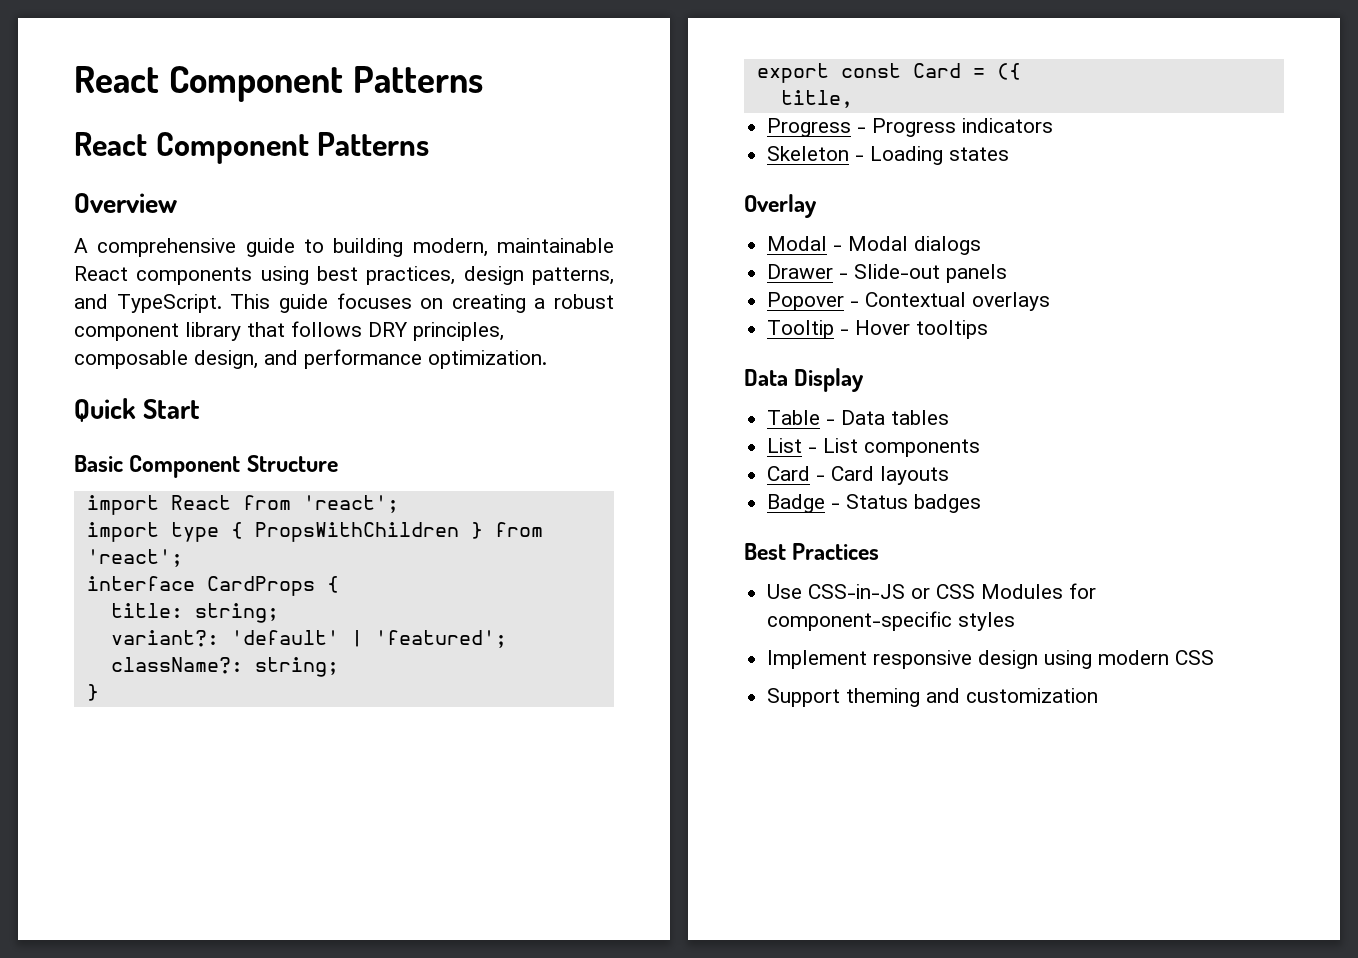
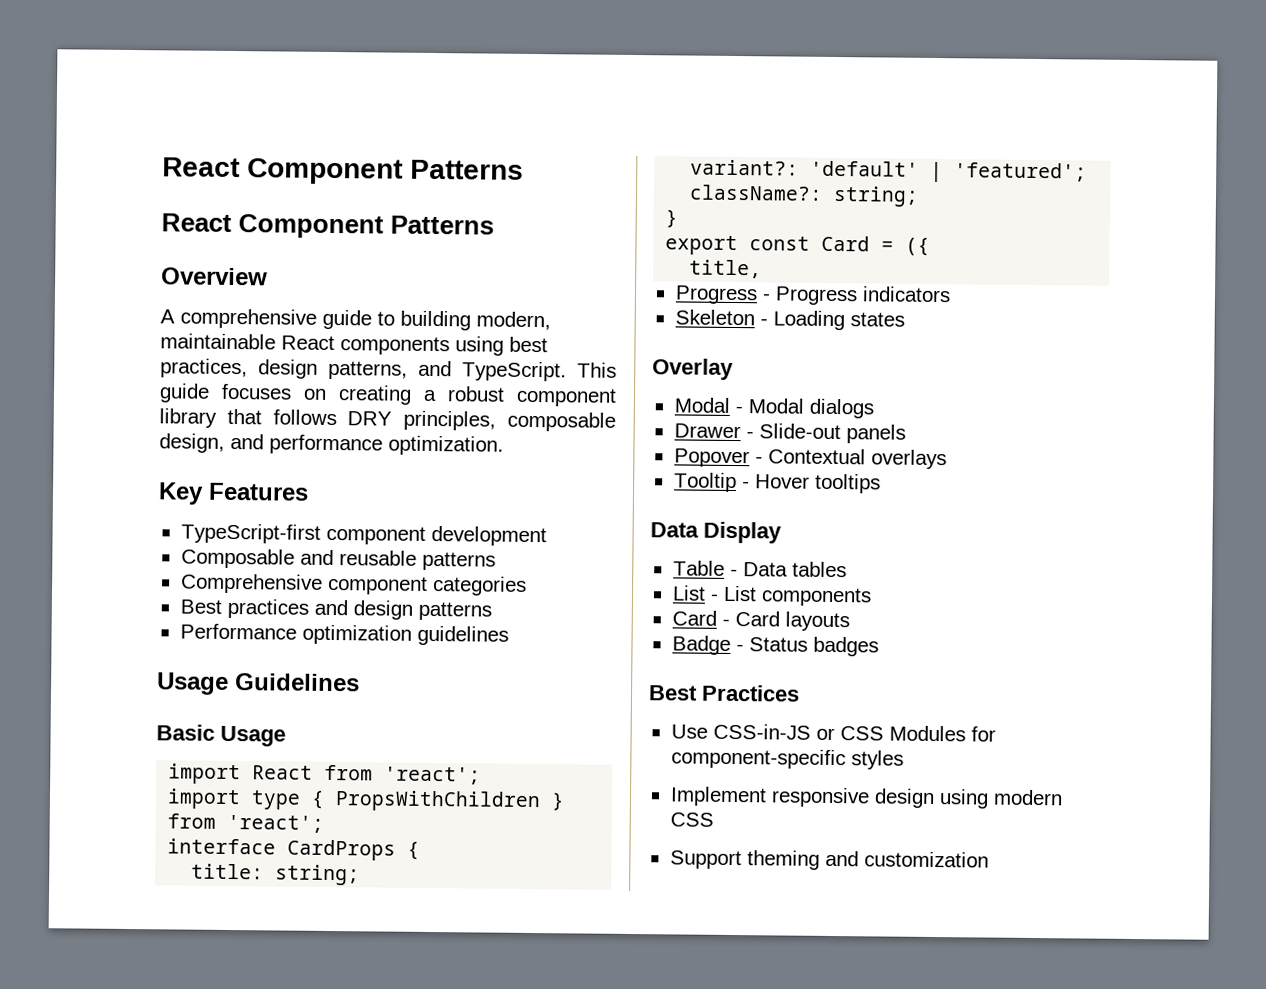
[74,398,201,422] Quick Start -> [158,482,309,505] [180,523,547,547] [180,548,496,571] [180,573,527,596] [179,598,492,621] [179,623,509,646] [156,672,360,695] Key Features // TypeScript-first component development // Composable and reusable patterns // Comprehensive component categories // Best practices and design patterns // Performance optimization guidelines // Usage Guidelines
[129,455,338,478] Component Structure -> [220,725,286,747] Usage

